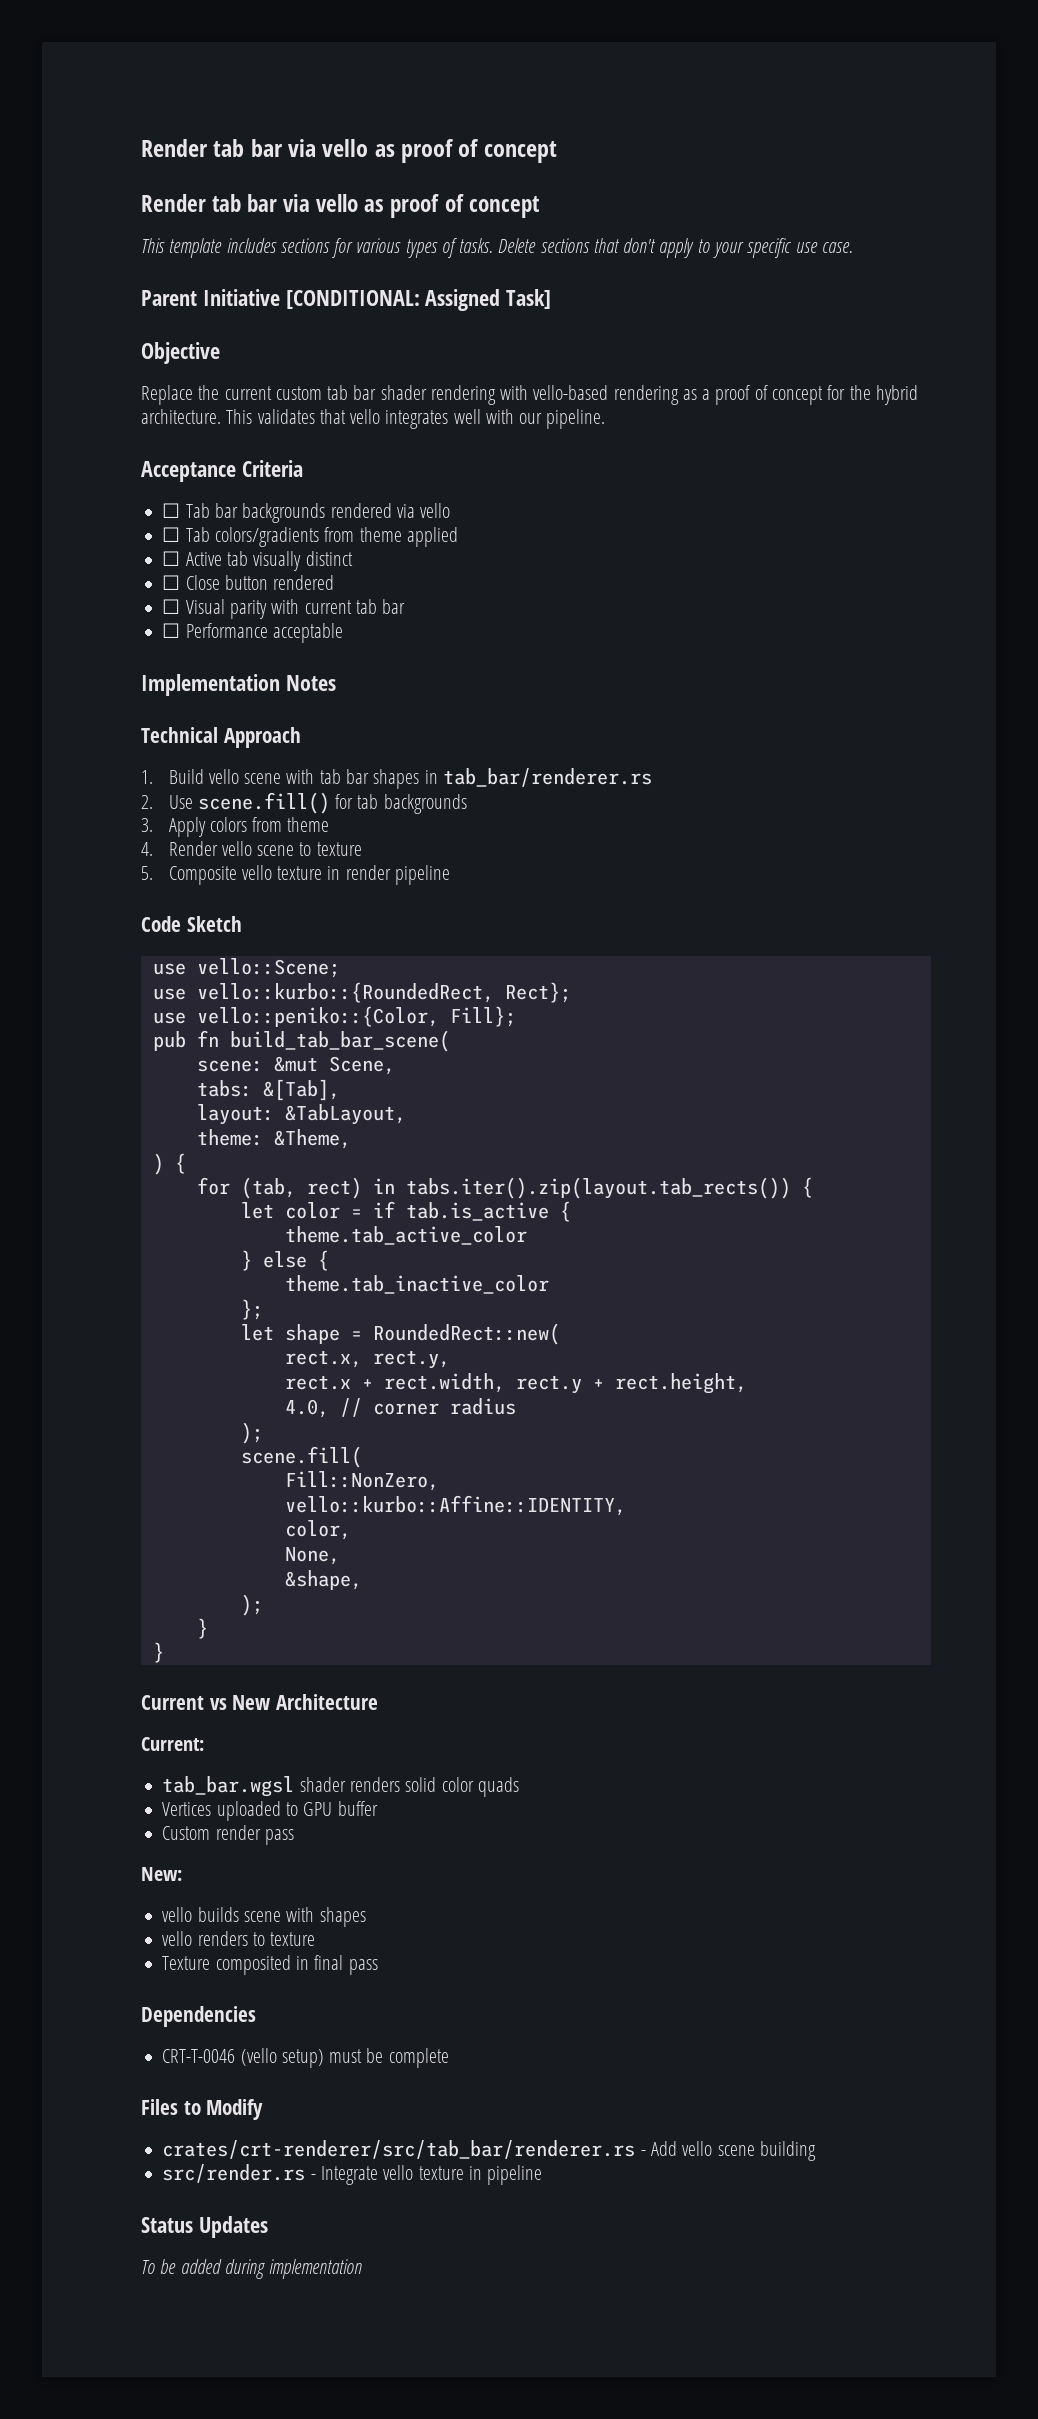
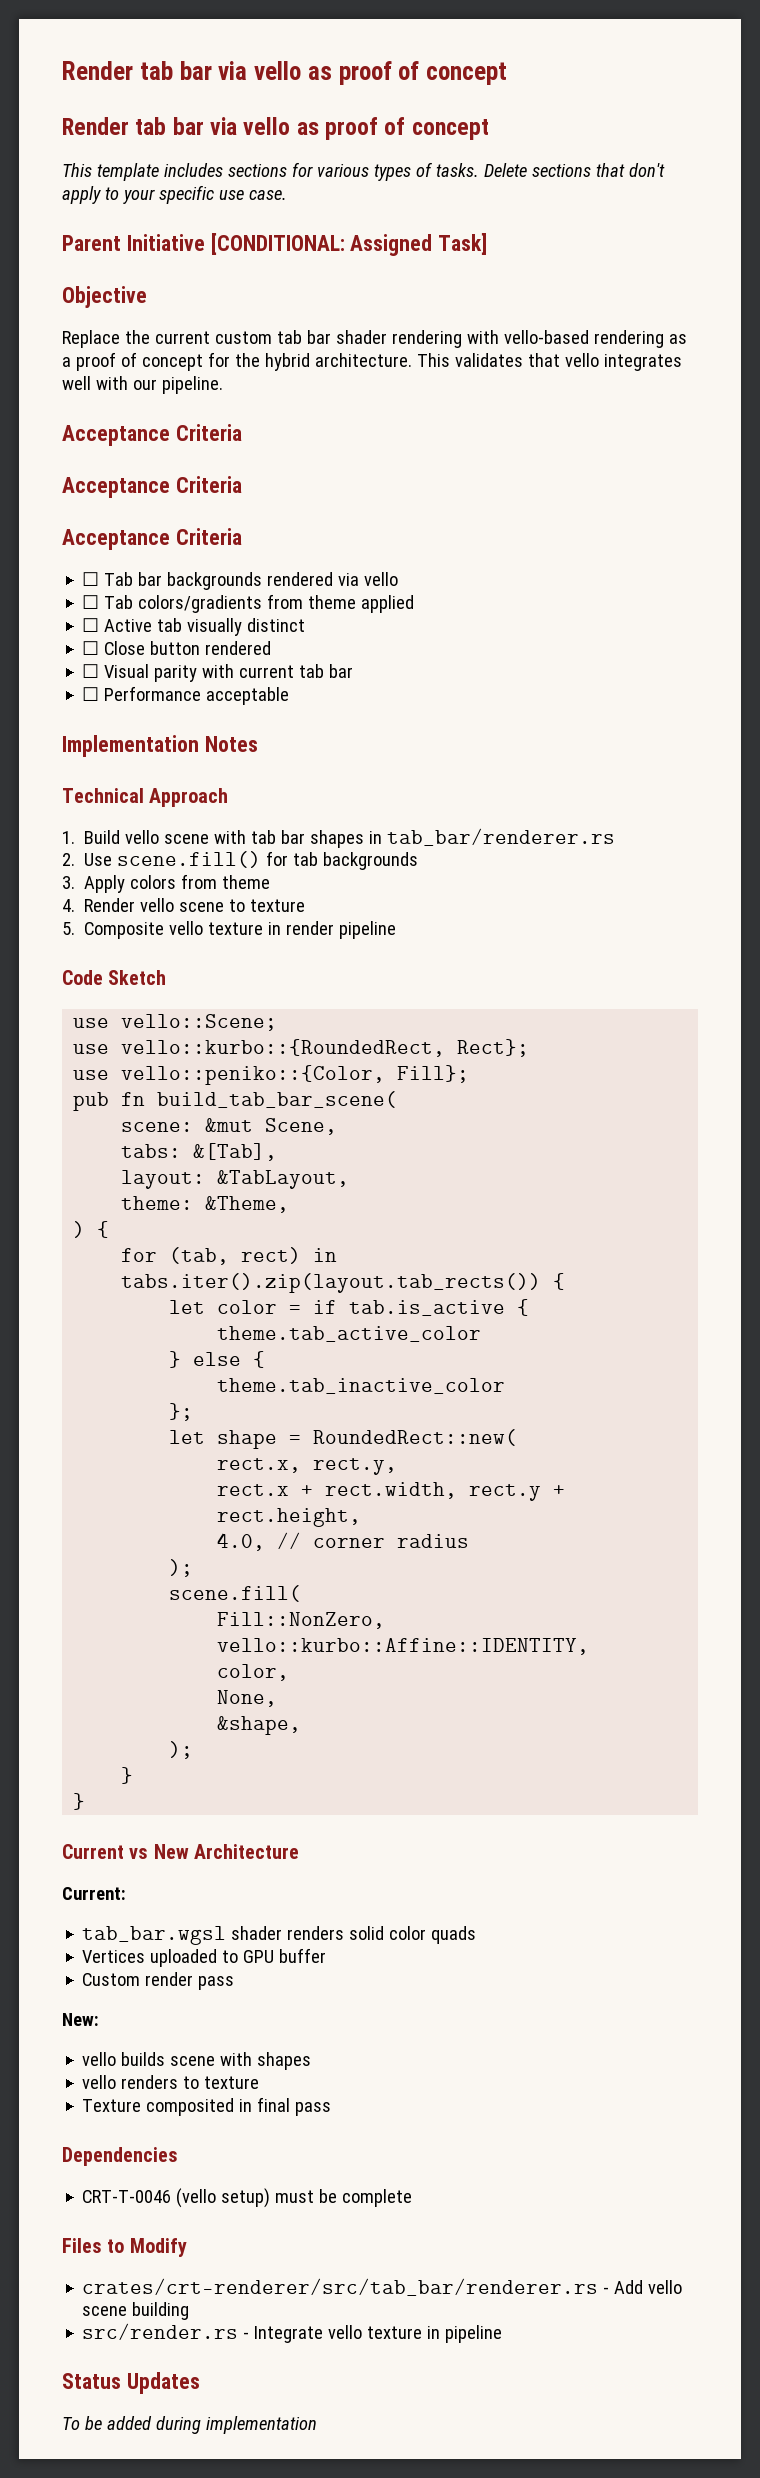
(303, 468) none -> [62,476,242,498] [62,528,242,550] // Acceptance Criteria // Acceptance Criteria

